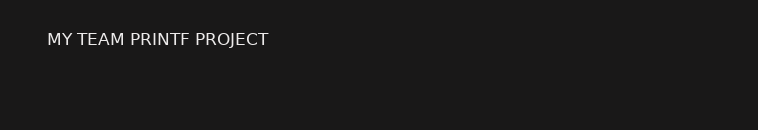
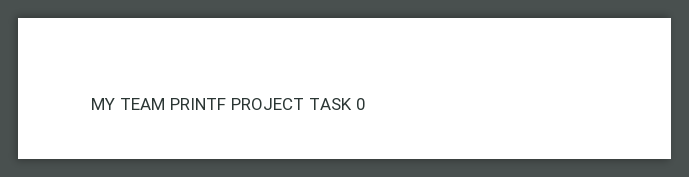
(269, 40) none -> [309,98,366,110] TASK 0

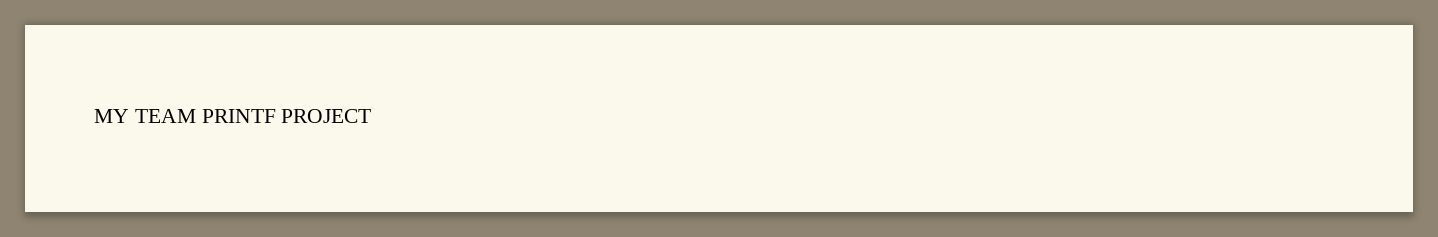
[309,98,366,110] TASK 0 -> (372, 116) none

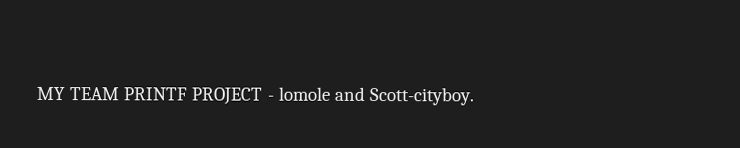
(372, 116) none -> [266,86,474,106] - lomole and Scott-cityboy.

